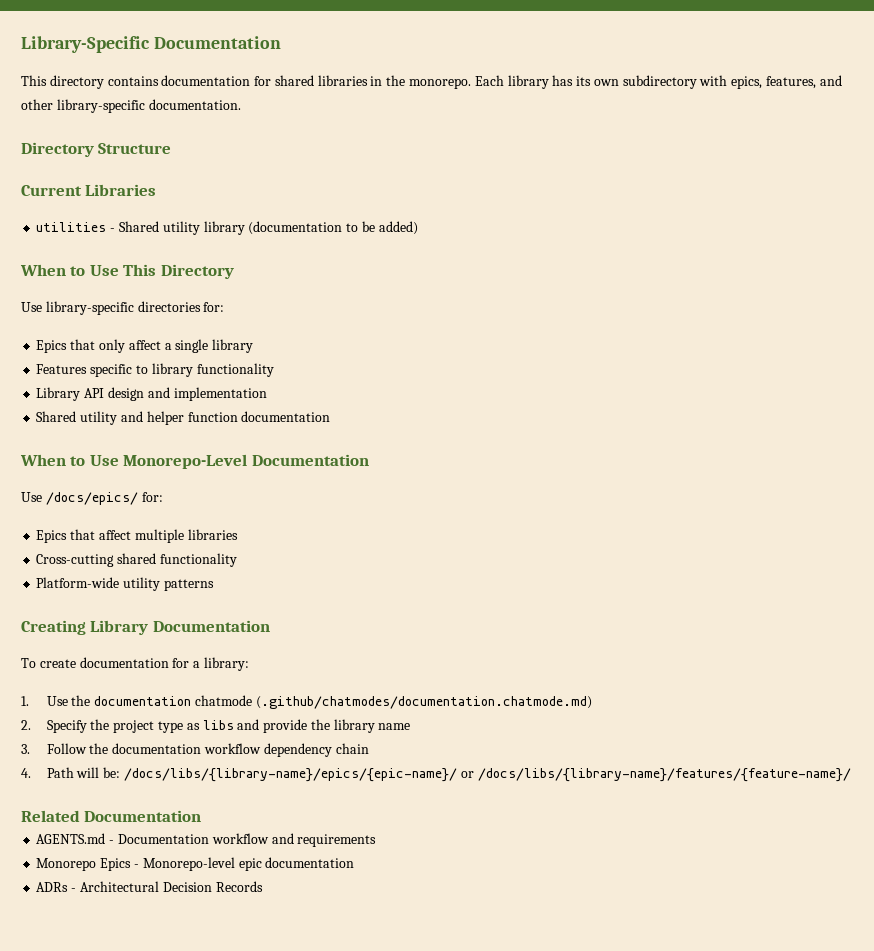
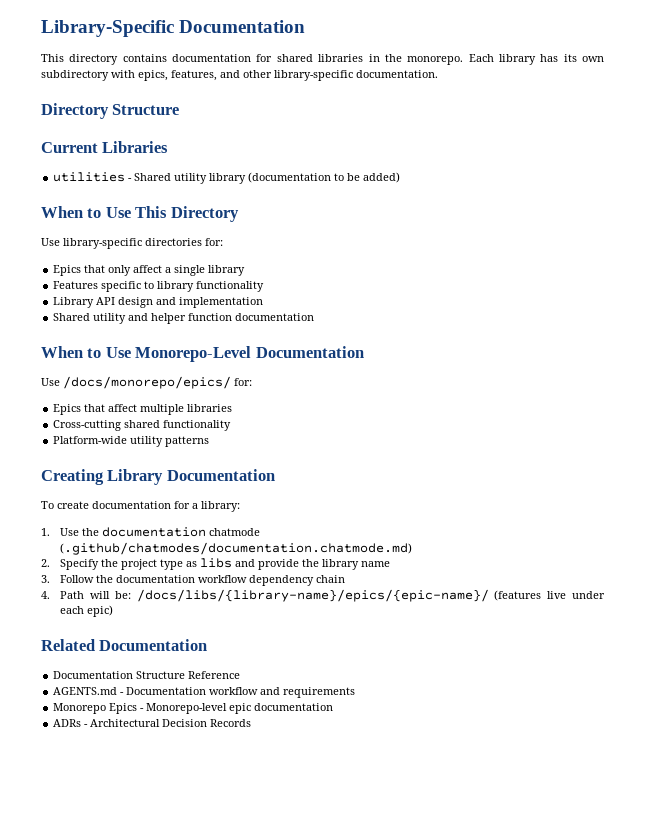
[45,492,138,505] /docs/epics/ -> [63,376,231,389] /docs/monorepo/epics/
[460,768,851,782] or /docs/libs/{library-name}/features/{feature-name}/ -> [494,590,605,601] [60,605,114,617] (features live under each epic)
(202, 816) none -> [53,671,241,679] // Documentation Structure Reference

